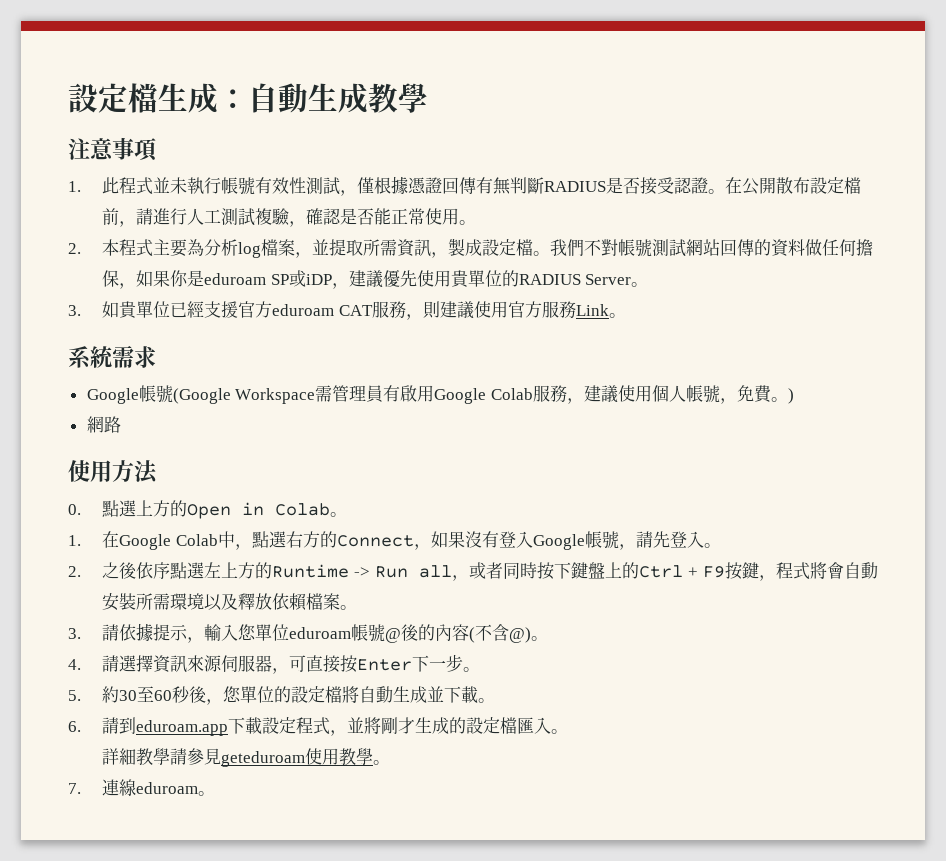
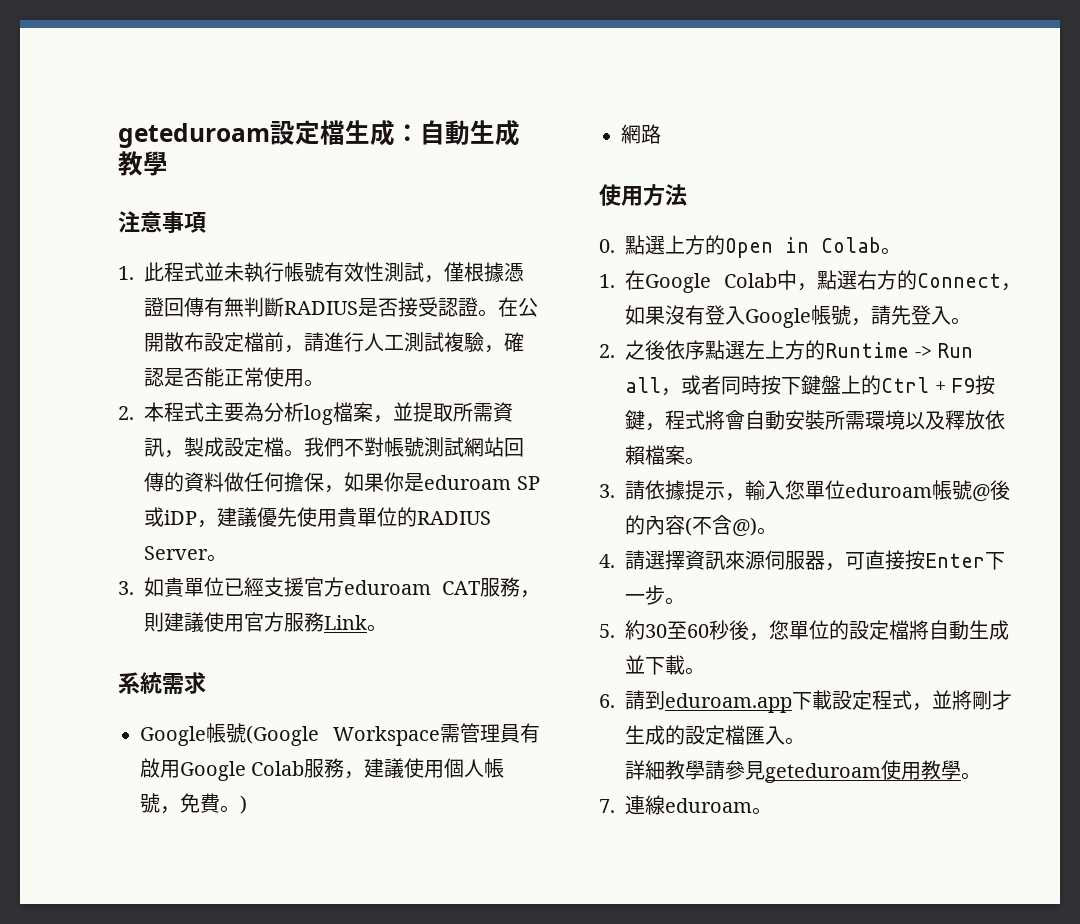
(68, 98) none -> [118,123,270,148] geteduroam

